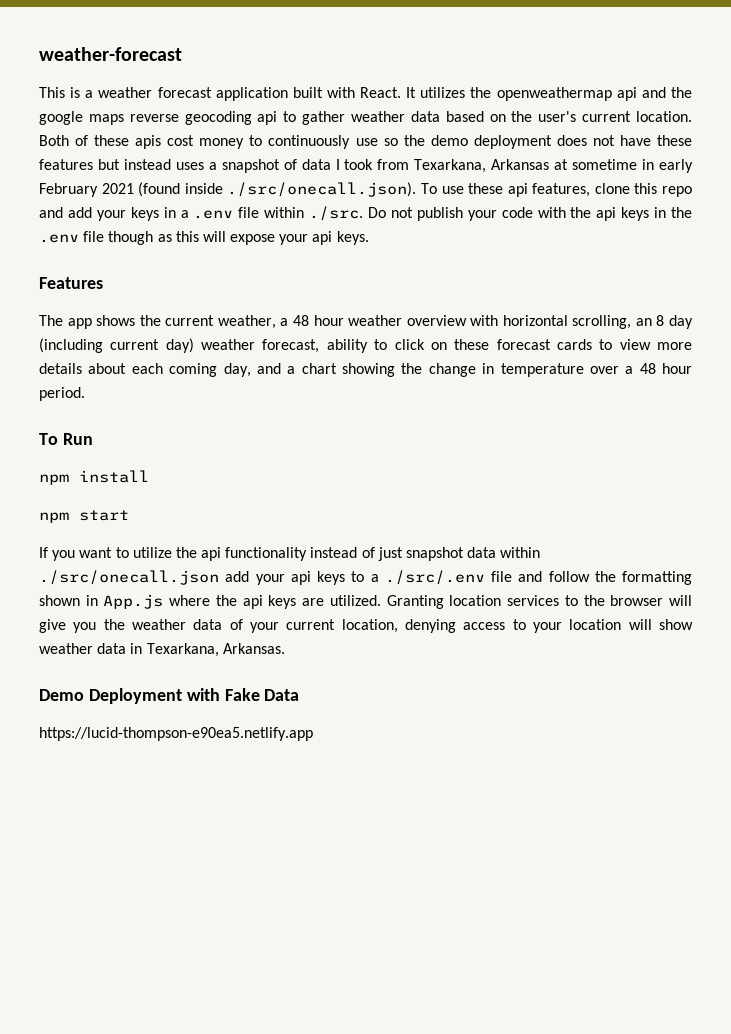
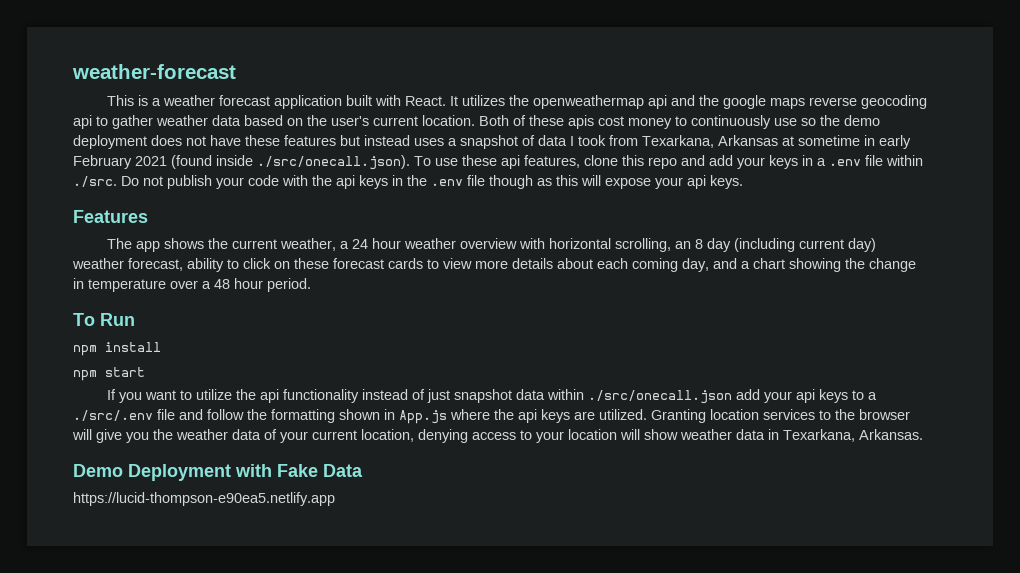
[292,315,309,326] 48 -> [352,239,369,249] 24

